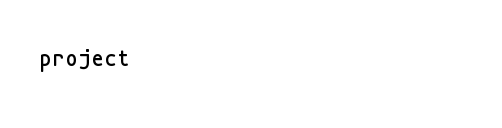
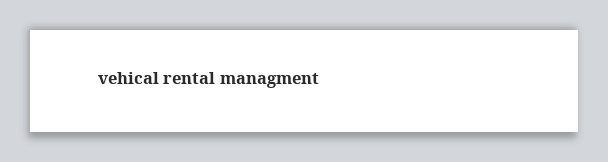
[39,49,129,72] project -> [98,72,319,88] vehical rental managment

